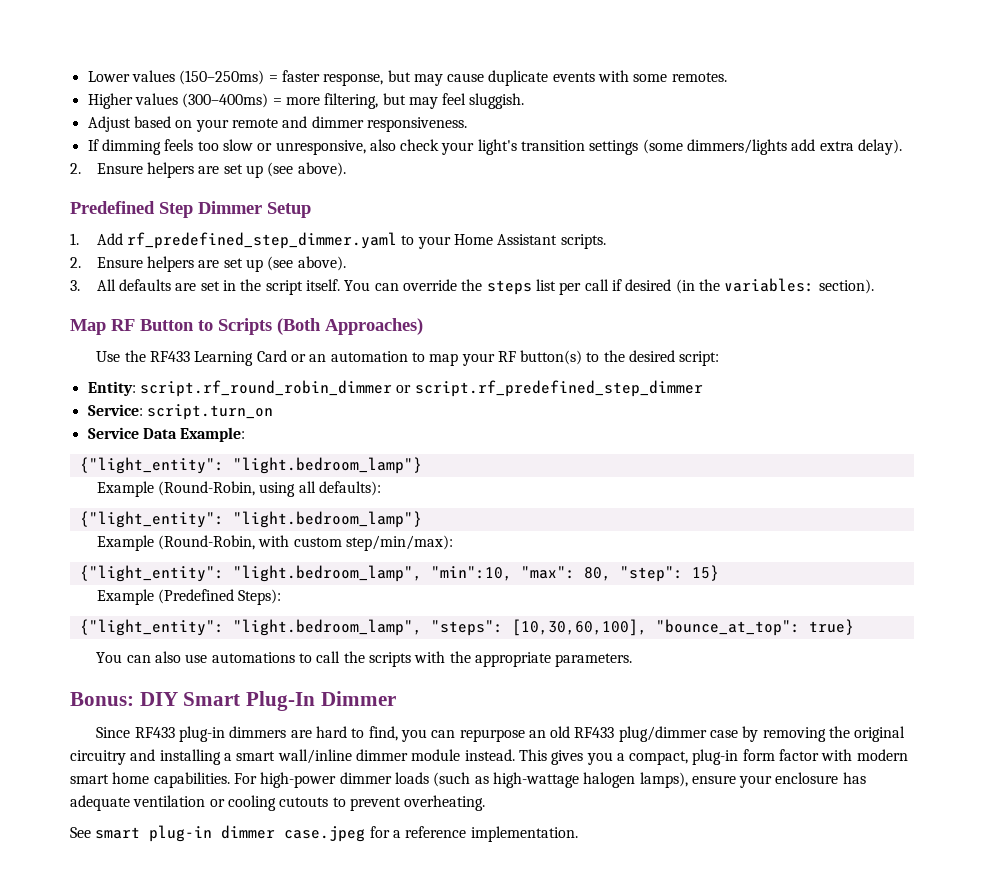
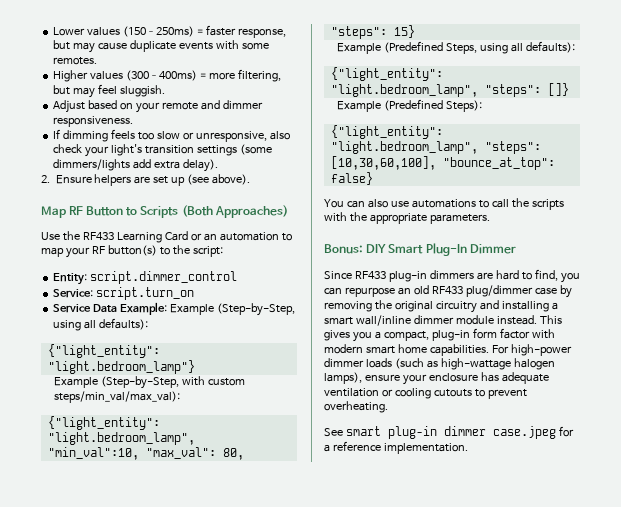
[70,201,311,218] [70,232,606,249] [70,256,346,272] [70,278,874,295] // Predefined Step Dimmer Setup // 1. Add rf_predefined_step_dimmer.yaml to your Home Assistant scripts. // 2. Ensure helpers are set up (see above). // 3. All defaults are set in the script itself. You can override the steps list per call if desired (in the variables: section). -> (251, 179) none
[629,350,676,362] desired -> (190, 250) none
[139,380,703,397] script.rf_round_robin_dimmer or script.rf_predefined_step_dimmer -> [90,271,238,284] script.dimmer_control
[79,457,422,474] [96,481,256,497] // {"light_entity": "light.bedroom_lamp"} // Example (Round-Robin, -> [170,303,295,316] Example (Step-by-Step,
[158,535,256,550] (Round-Robin, -> [101,376,180,389] (Step-by-Step,
[346,535,454,551] [79,565,719,582] step/min/max): // {"light_entity": "light.bedroom_lamp", "min":10, "max": 80, "step": 15} -> [54,391,181,403] [47,416,160,430] [47,432,195,445] [47,447,244,460] [330,25,415,39] [337,41,576,54] [330,67,443,81] [330,83,569,97] steps/min_val/max_val): // {"light_entity": "light.bedroom_lamp", "min_val":10, "max_val": 80, "steps": 15} // Example (Predefined Steps, using all defaults): // {"light_entity": "light.bedroom_lamp", "steps": []}
[808,619,854,635] true} -> [330,172,373,185] false}

